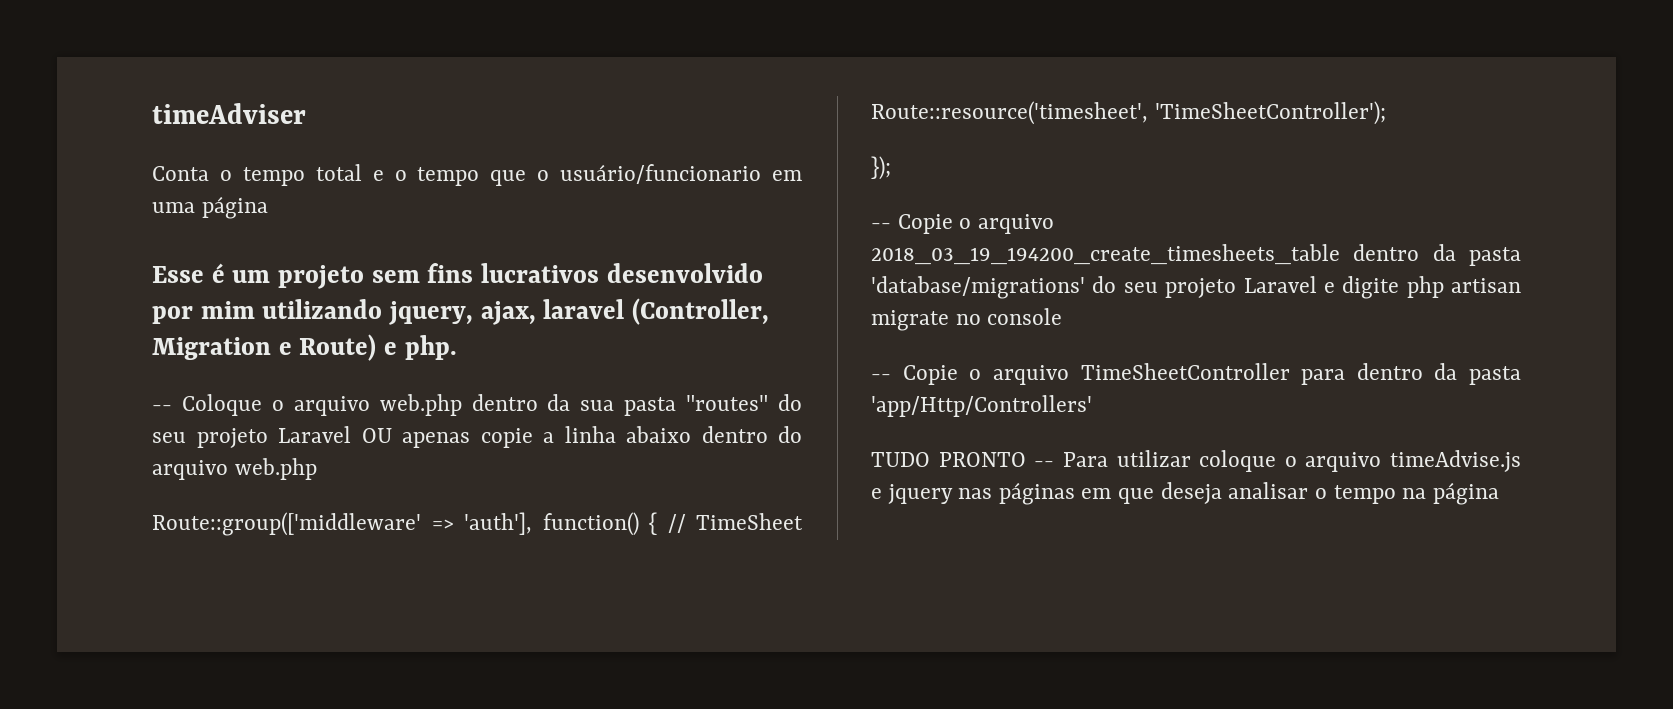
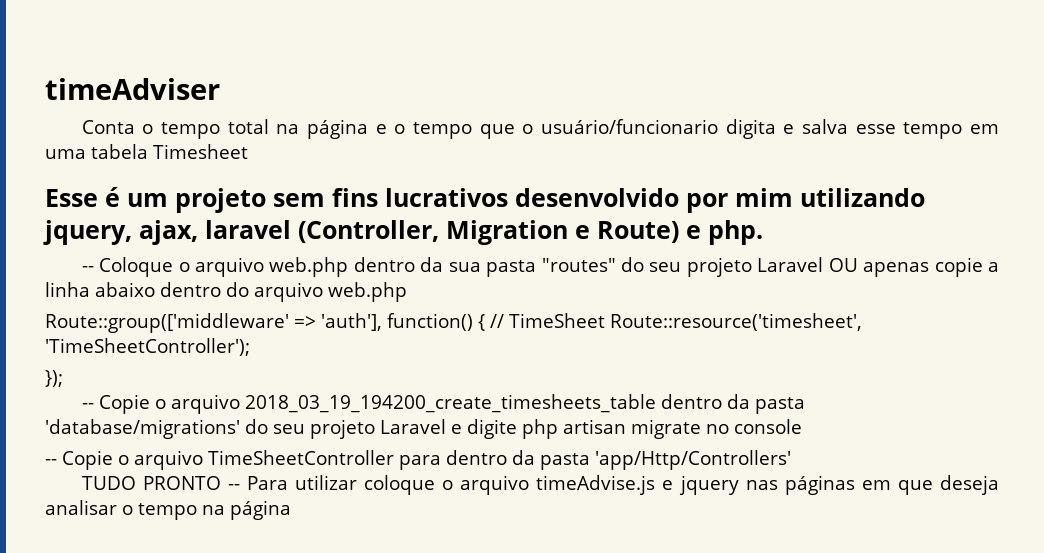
(362, 172) none -> [276,119,369,139] na página
[771,170,802,181] [152,196,268,219] em uma página -> [725,119,1000,139] [45,144,248,159] digita e salva esse tempo em uma tabela Timesheet

